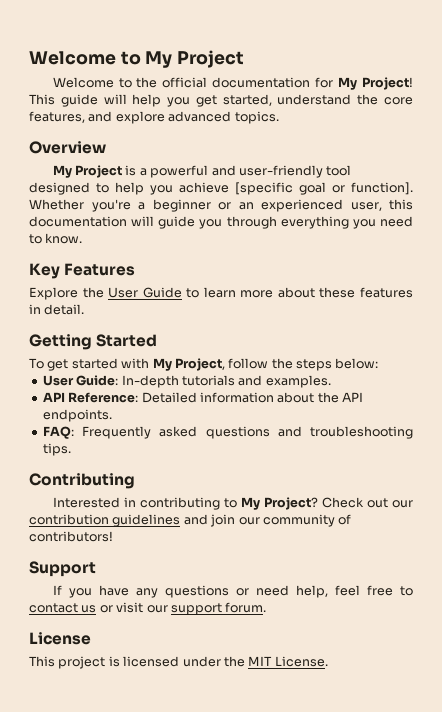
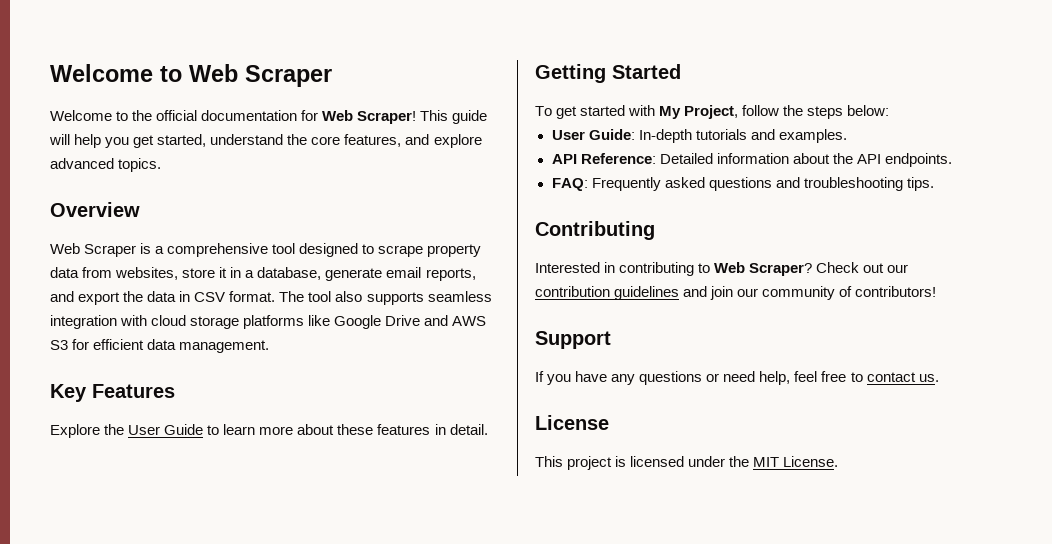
[29,50,245,68] Welcome to My Project -> [50,64,332,87] Welcome to Web Scraper
[338,77,413,90] My Project! -> [322,110,417,124] Web Scraper!
[52,165,352,178] [29,182,413,195] [29,199,413,212] [29,216,413,229] [29,233,83,244] My Project is a powerful and user-friendly tool designed to help you achieve [specific goal or function]. Whether you're a beginner or an experienced user, this documentation will guide you through everything you need to know. -> [50,243,482,257] [50,267,476,281] [50,291,492,305] [50,315,487,329] [50,339,270,353] Web Scraper is a comprehensive tool designed to scrape property data from websites, store it in a database, generate email reports, and export the data in CSV format. The tool also supports seamless integration with cloud storage platforms like Google Drive and AWS S3 for efficient data management.
[240,497,318,510] My Project? -> [714,262,813,276] Web Scraper?
[81,602,267,615] us or visit our support forum. -> [918,374,939,382] us.

